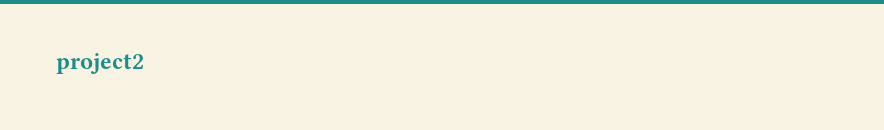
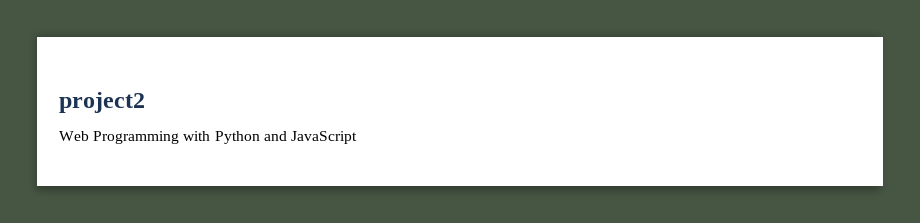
(144, 63) none -> [59,131,357,144] // Web Programming with Python and JavaScript

